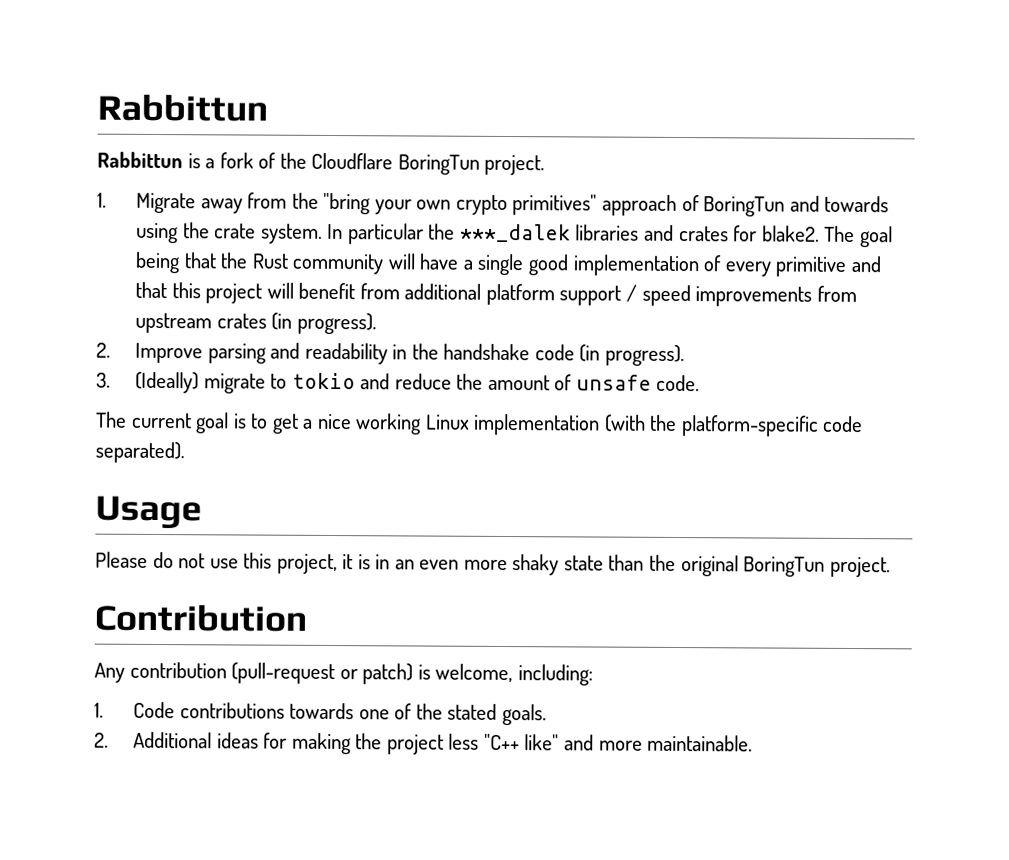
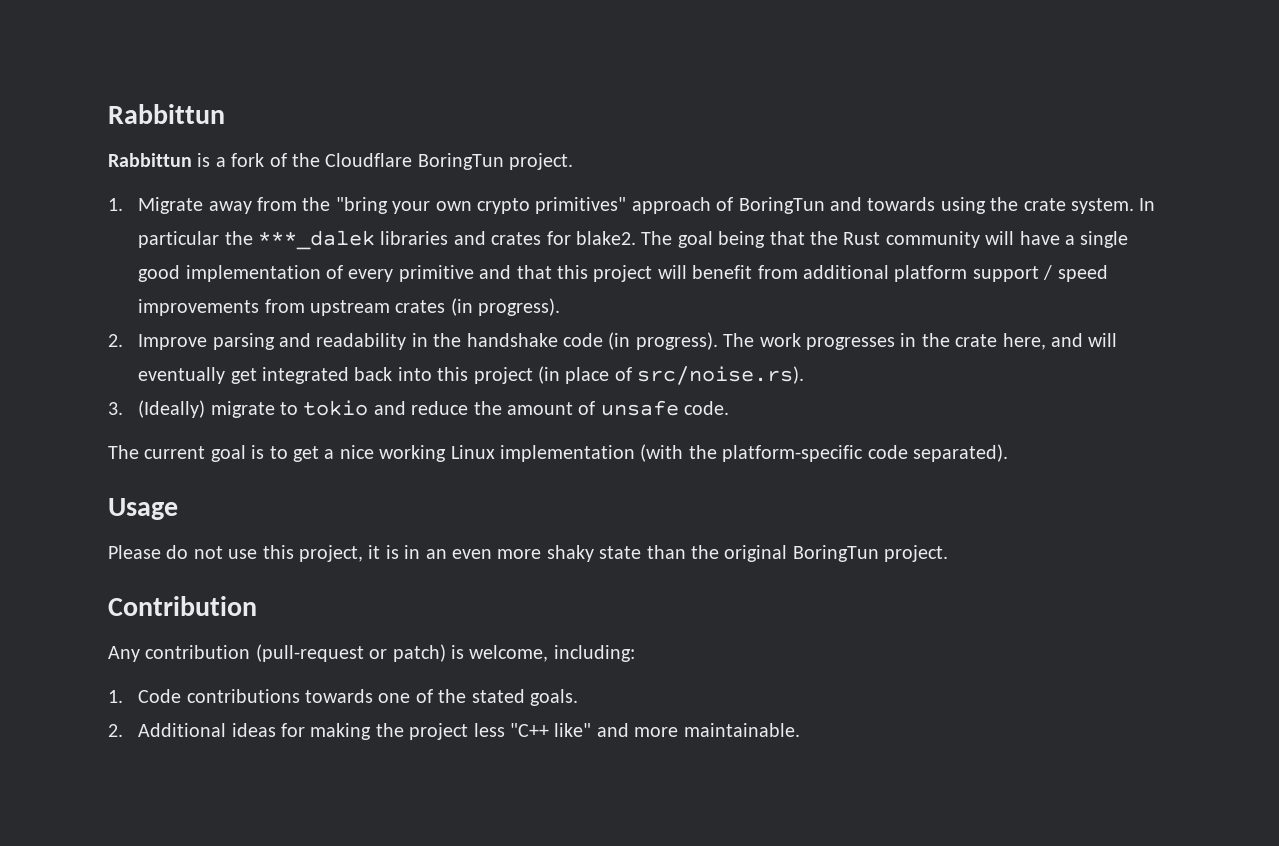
(685, 355) none -> [723,333,1118,350] [138,366,805,385] The work progresses in the crate here, and will eventually get integrated back into this project (in place of src/noise.rs).

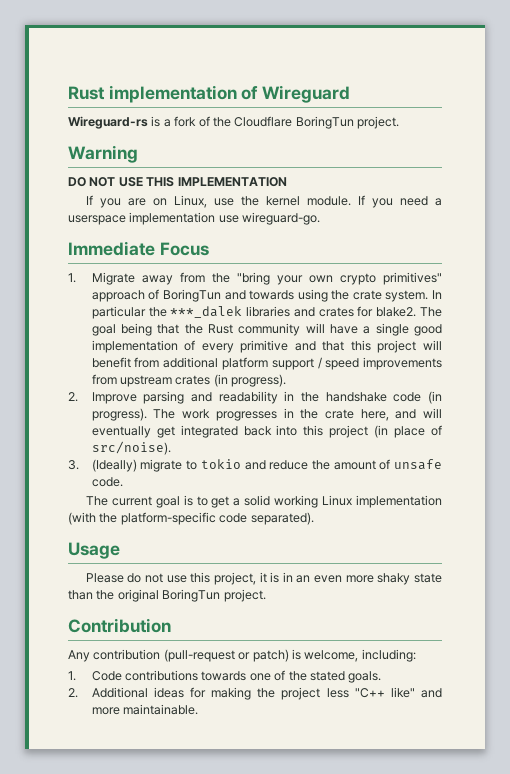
[108,104,225,124] [108,153,192,167] Rabbittun // Rabbittun -> [68,85,351,103] [68,116,148,129] Rust implementation of Wireguard // Wireguard-rs
(574, 161) none -> [68,145,138,163] [68,177,287,187] [85,195,442,208] [68,212,321,225] [68,241,209,256] // Warning // DO NOT USE THIS IMPLEMENTATION // If you are on Linux, use the kernel module. If you need a userspace implementation use wireguard-go. // Immediate Focus
[637,366,805,385] src/noise.rs). -> [91,441,171,455] src/noise).
[339,445,374,459] nice -> [244,495,271,506] solid

